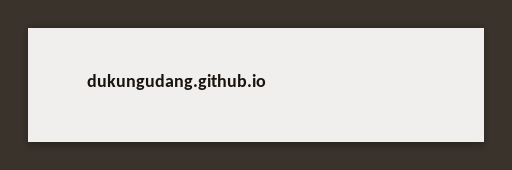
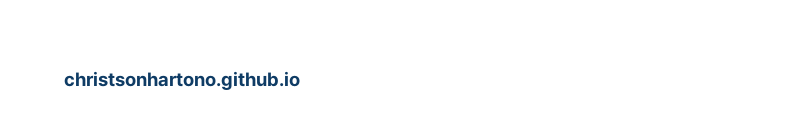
[87,74,266,90] dukungudang.github.io -> [64,71,300,90] christsonhartono.github.io

